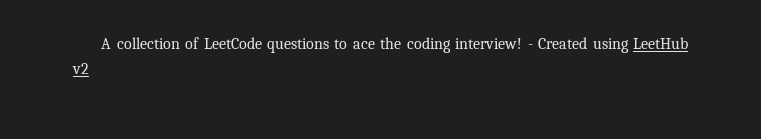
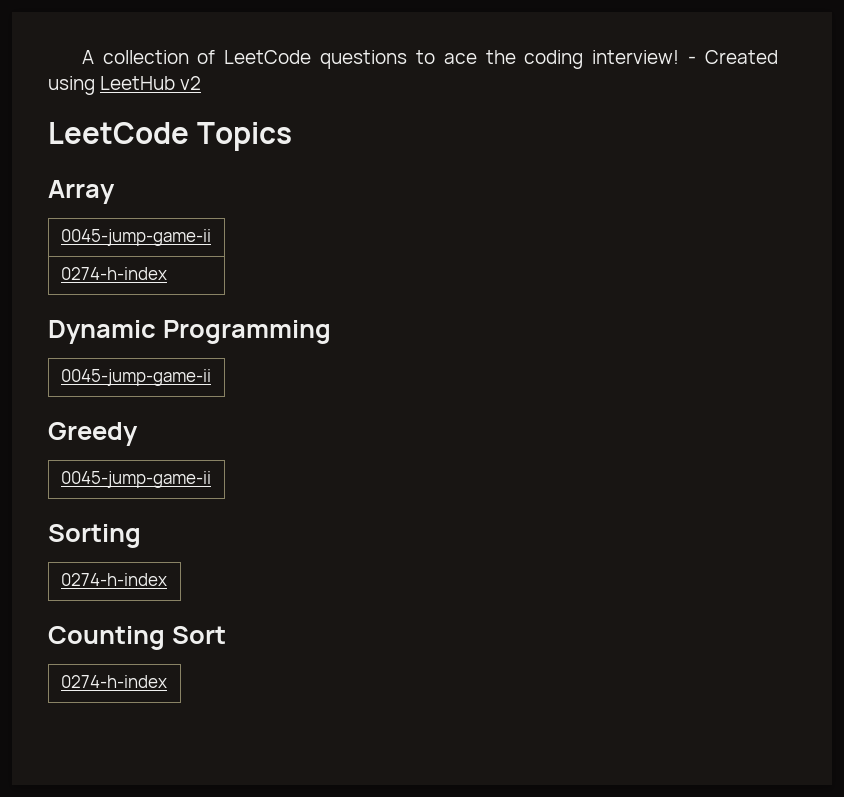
(89, 68) none -> [48,122,292,151] [48,180,115,204] [60,229,211,246] [60,267,167,280] [48,320,331,344] [60,369,211,386] [48,422,138,446] [60,471,211,488] [48,524,141,548] [60,573,167,586] [48,626,226,650] [60,675,167,688] // LeetCode Topics // Array // 0045-jump-game-ii // 0274-h-index // Dynamic Programming // 0045-jump-game-ii // Greedy // 0045-jump-game-ii // Sorting // 0274-h-index // Counting Sort // 0274-h-index

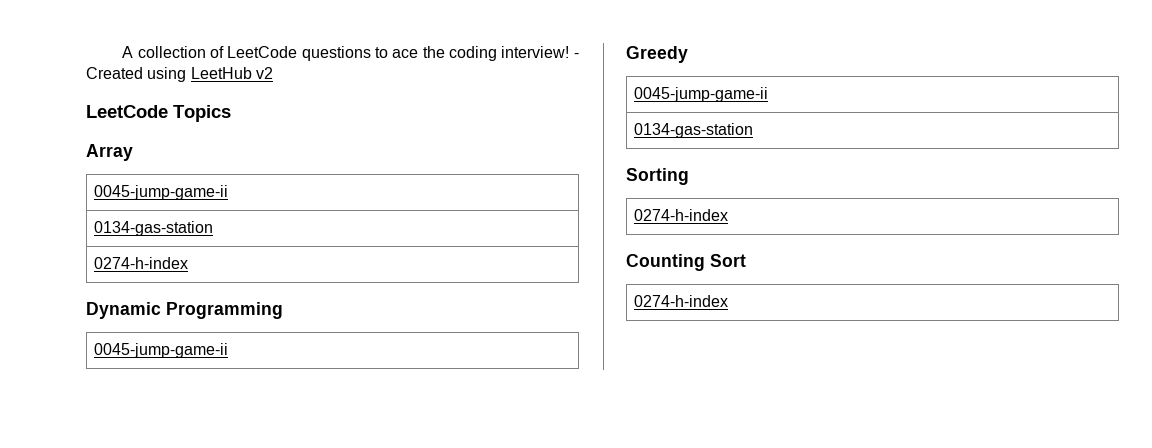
(211, 237) none -> [94,221,214,236] // 0134-gas-station
(211, 479) none -> [634,123,754,138] // 0134-gas-station

